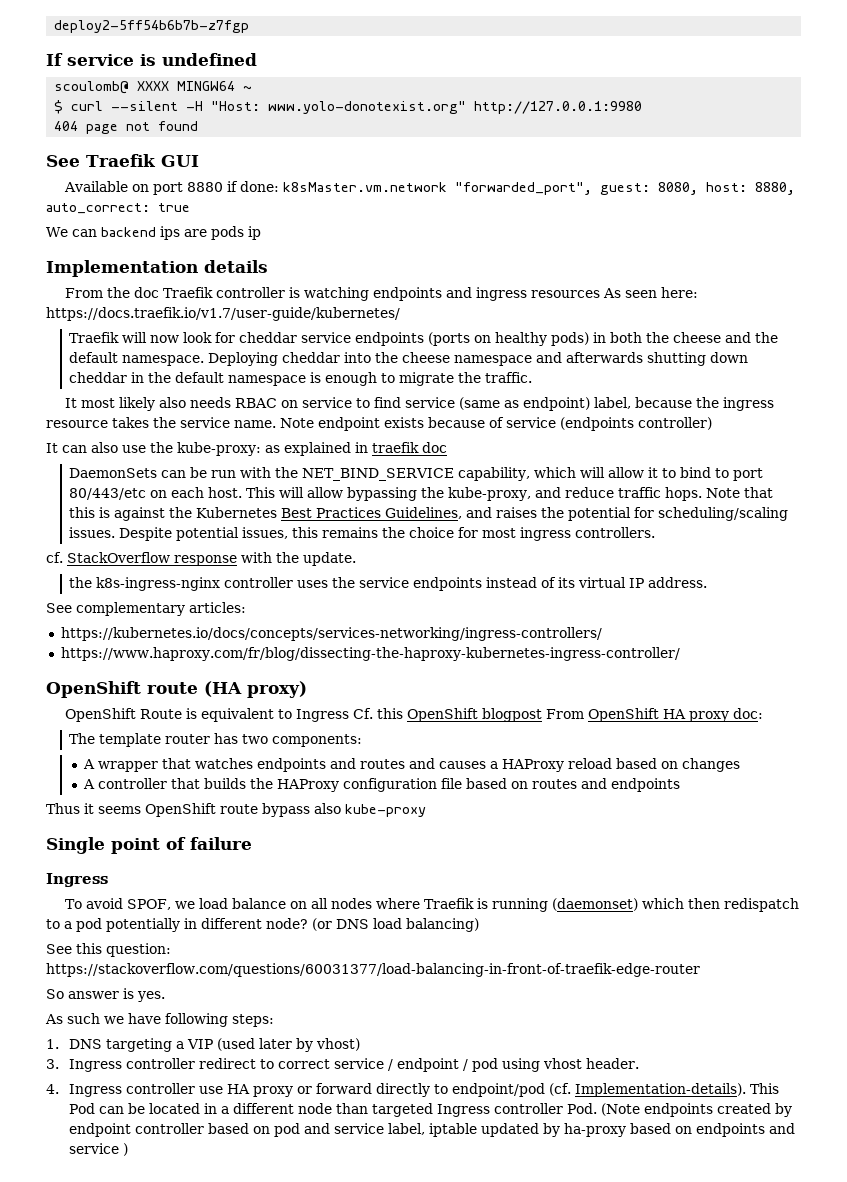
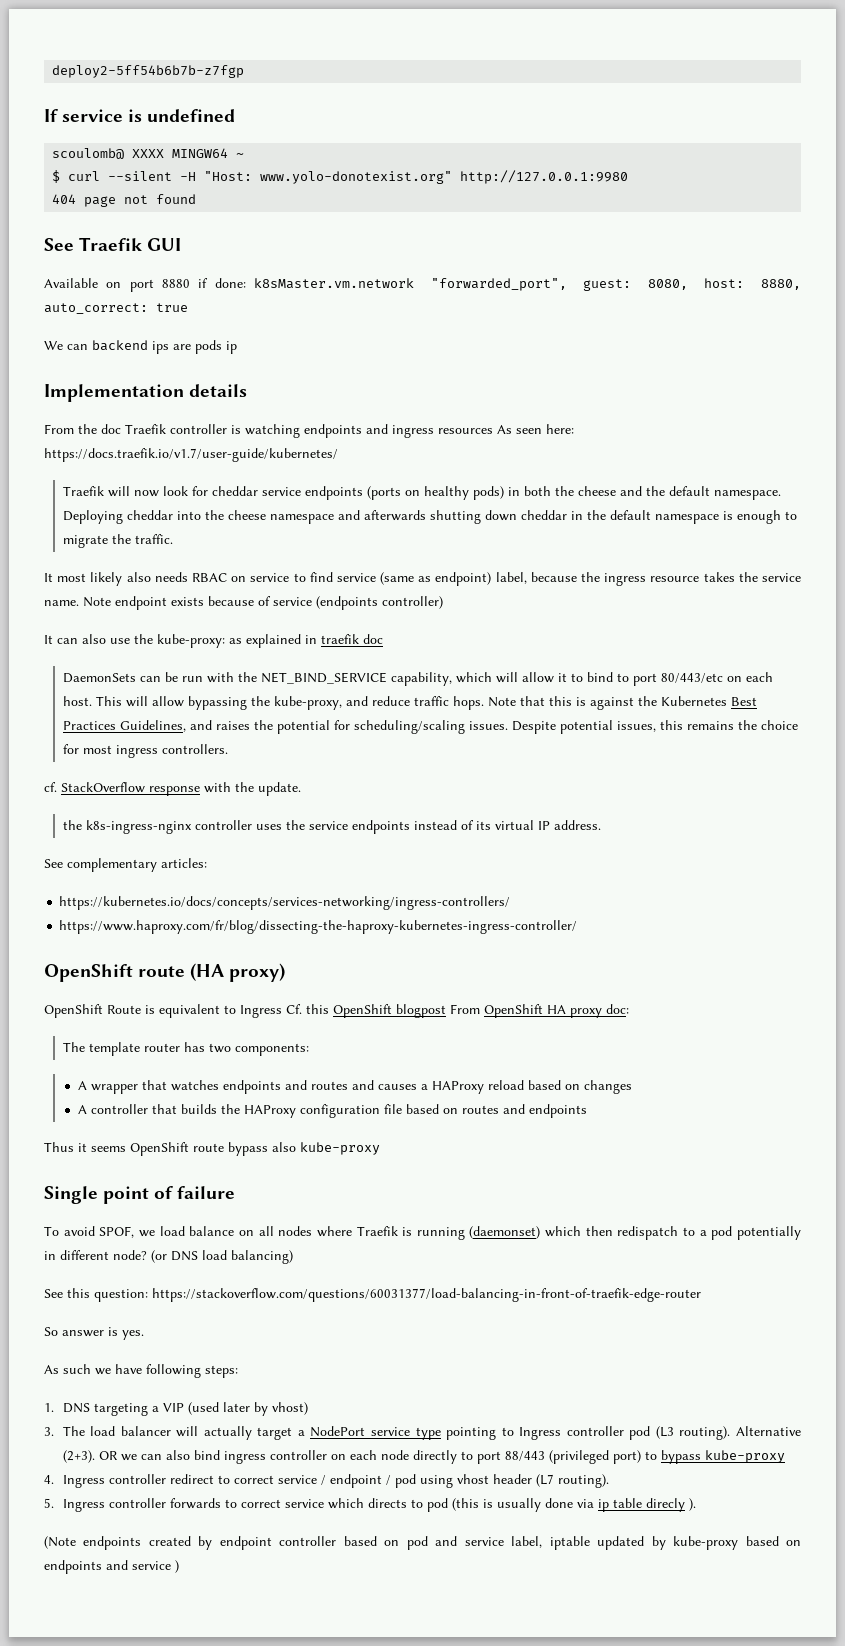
[46,873,108,887] // Ingress -> (236, 1192) none
(59, 1064) none -> [62,1426,802,1440] [62,1450,785,1464] [44,1475,54,1484] The load balancer will actually target a NodePort service type pointing to Ingress controller pod (L3 routing). Alternative (2+3). OR we can also bind ingress controller on each node directly to port 88/443 (privileged port) to bypass kube-proxy // 4.
[585,1058,639,1069] [46,1083,779,1097] [68,1103,597,1117] header. // 4. Ingress controller use HA proxy or forward directly to endpoint/pod (cf. Implementation-details). This Pod can be located in a different node than targeted Ingress controller Pod. -> [492,1474,609,1488] [44,1498,696,1512] header (L7 routing). // 5. Ingress controller forwards to correct service which directs to pod (this is usually done via ip table direcly ). //
[563,1123,626,1137] ha-proxy -> [673,1536,739,1550] kube-proxy

